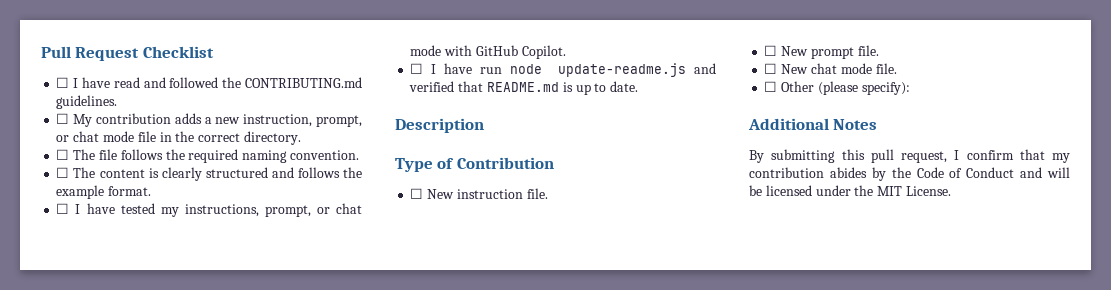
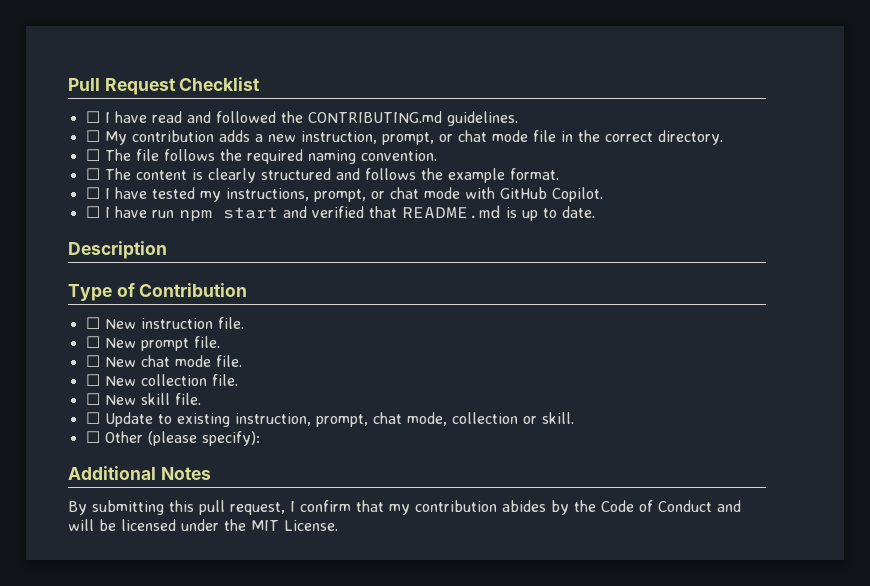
[509,63,687,77] node update-readme.js -> [178,207,278,222] npm start
(897, 68) none -> [85,374,238,386] [85,393,201,405] [85,412,574,427] // ☐ New collection file. // ☐ New skill file. // ☐ Update to existing instruction, prompt, chat mode, collection or skill.

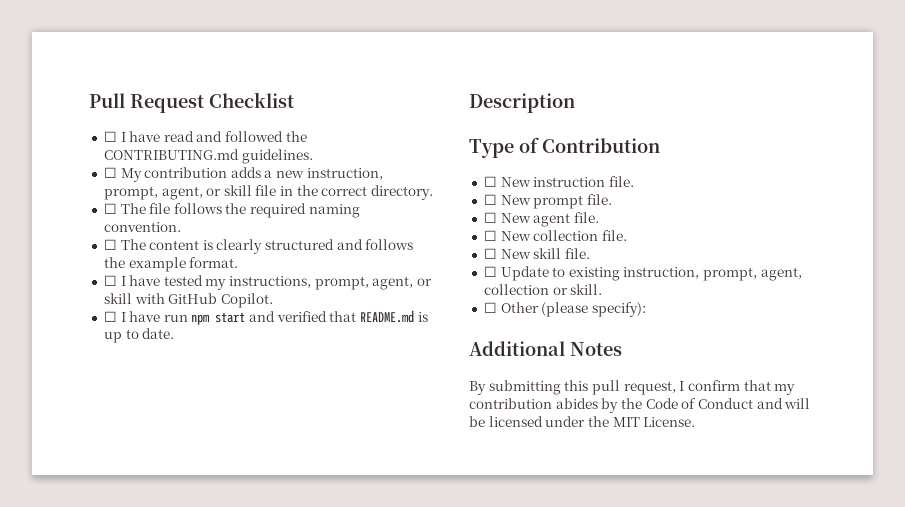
[438,130,528,142] or chat mode -> [161,185,252,200] agent, or skill
[370,187,460,199] or chat mode -> [372,276,433,290] [103,293,132,304] agent, or skill
[140,355,211,367] chat mode -> [533,213,571,227] agent
[372,412,447,426] chat mode, -> [760,267,802,281] agent,

